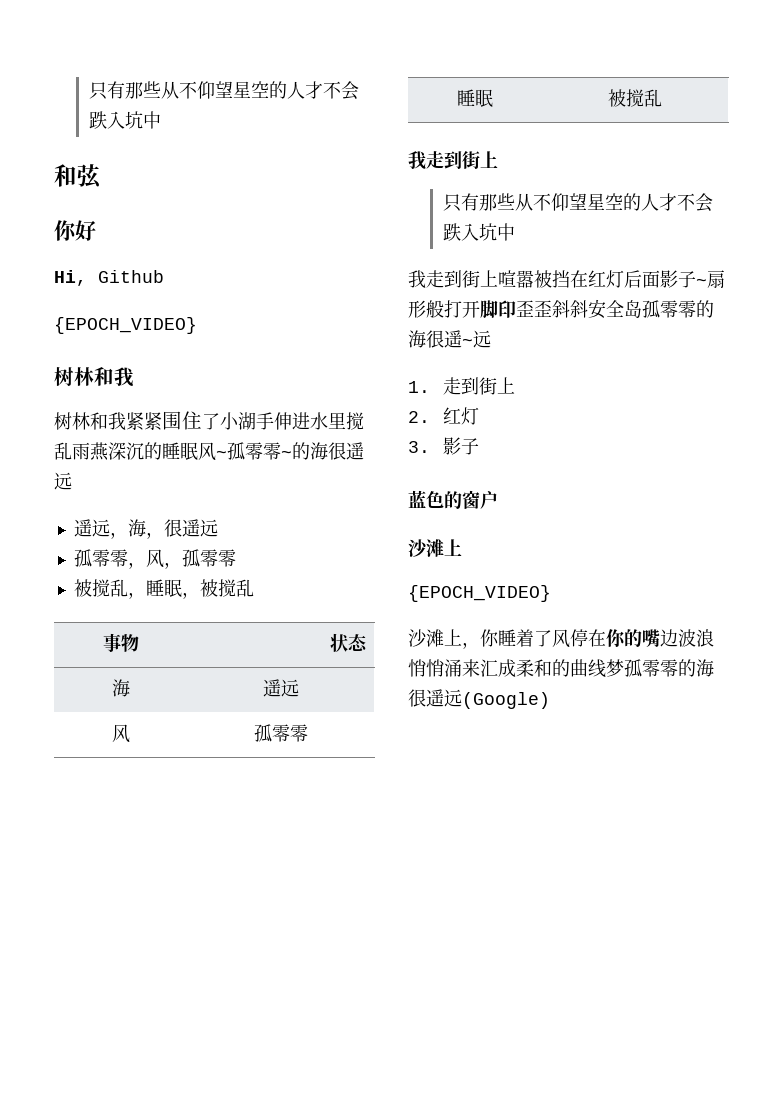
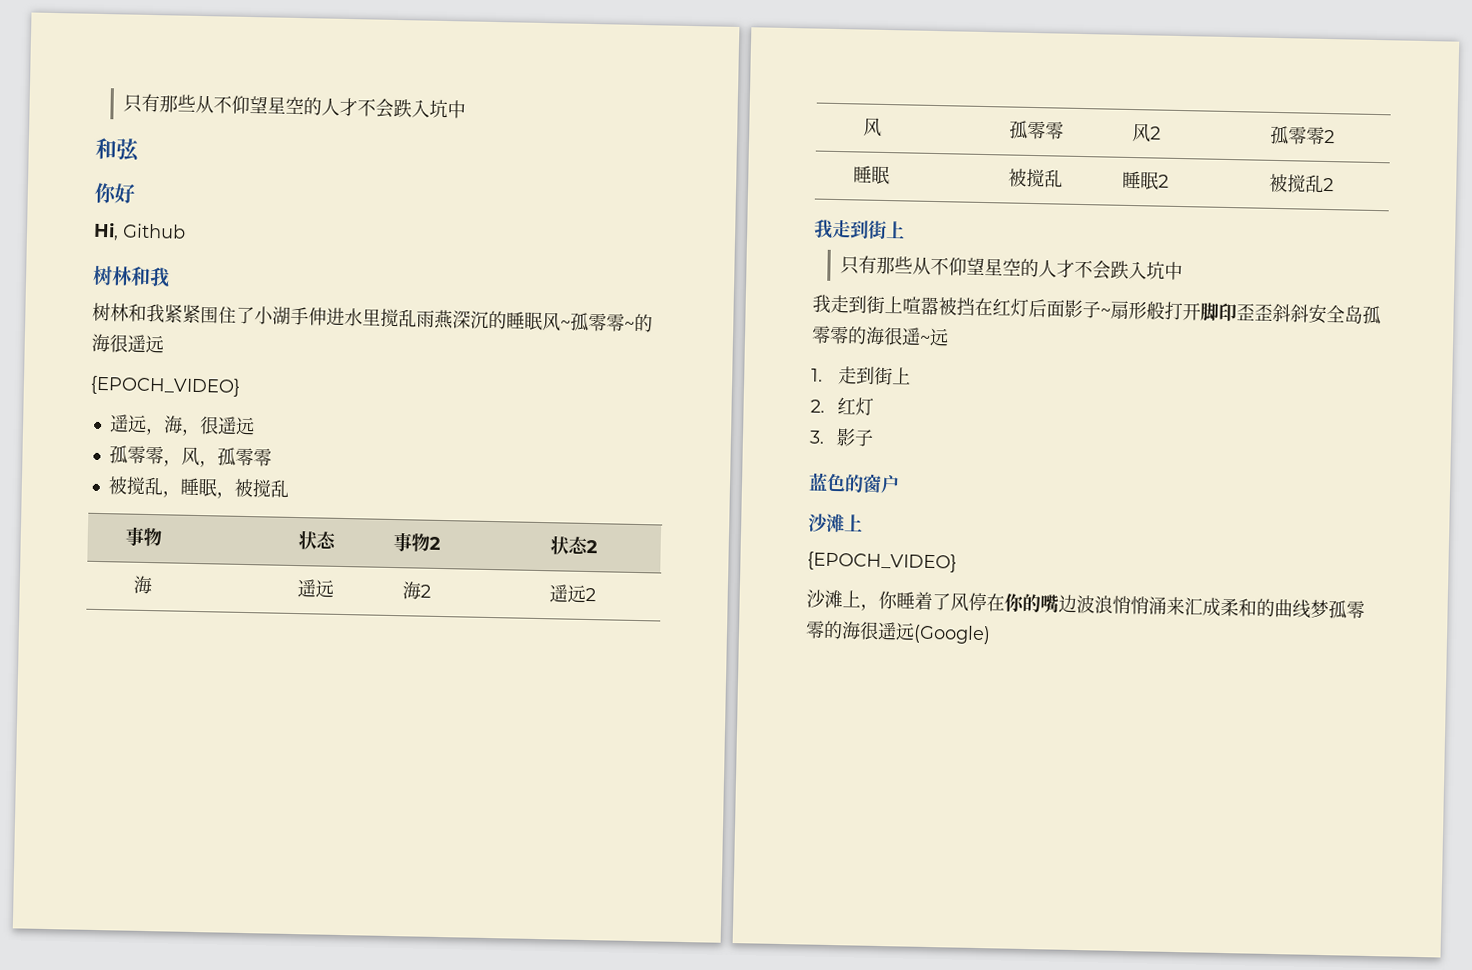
[54,317,197,334] // {EPOCH_VIDEO} -> (186, 231) none
(72, 481) none -> [90,375,241,397] // {EPOCH_VIDEO}
[112,679,130,697] [263,679,299,697] [112,724,130,743] [254,724,308,742] [457,89,493,107] [608,89,662,107] // 海 | 遥远 // 风 | 孤零零 // 睡眠 | 被搅乱 -> [393,532,441,552] [549,535,598,555] [133,575,153,595] [296,579,334,598] [401,581,431,600] [549,584,596,603] [863,117,882,137] [1008,120,1064,140] [1131,122,1161,143] [1270,125,1335,145] [853,165,890,185] [1007,168,1063,188] [1121,170,1169,190] [1269,173,1334,193] | 事物2 | 状态2 // 海 | 遥远 | 海2 | 遥远2 // 风 | 孤零零 | 风2 | 孤零零2 // 睡眠 | 被搅乱 | 睡眠2 | 被搅乱2

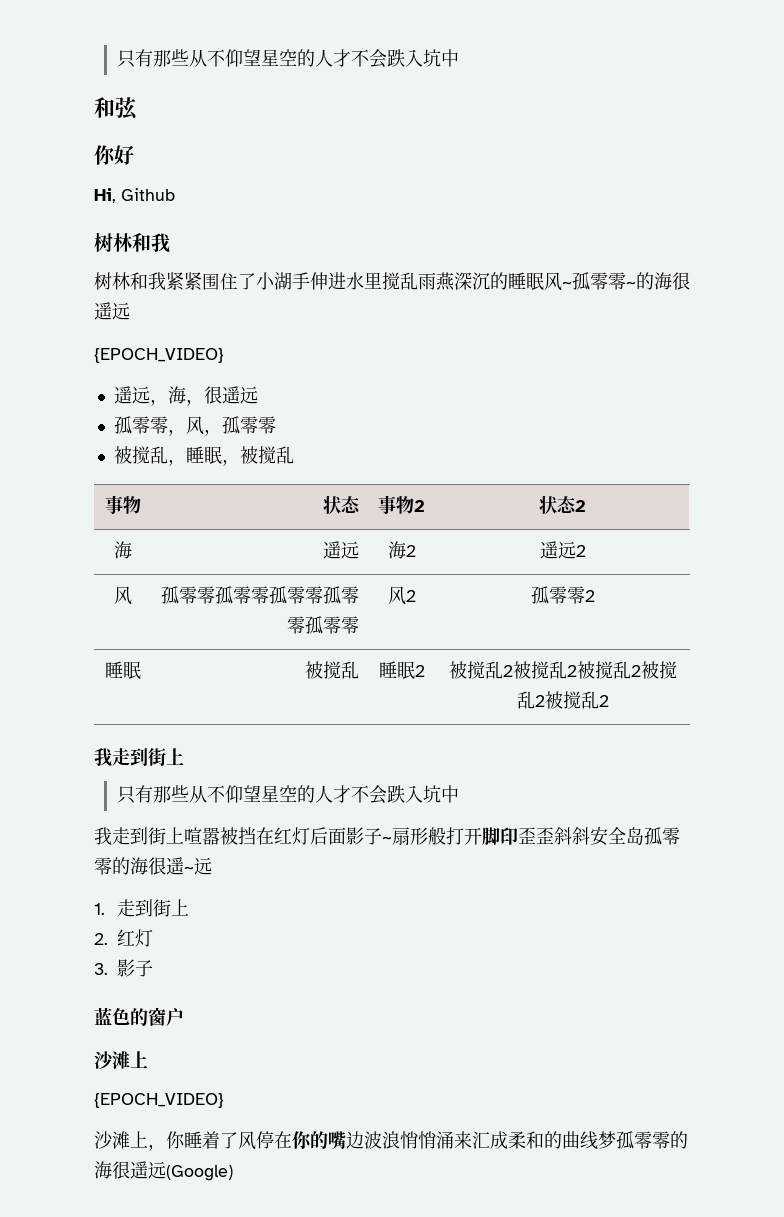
(1064, 130) none -> [214,586,359,604] [286,616,359,634] 孤零零孤零零孤零零孤零零
(1334, 184) none -> [512,661,677,679] [516,691,609,709] 被搅乱2被搅乱2被搅乱2被搅乱2

